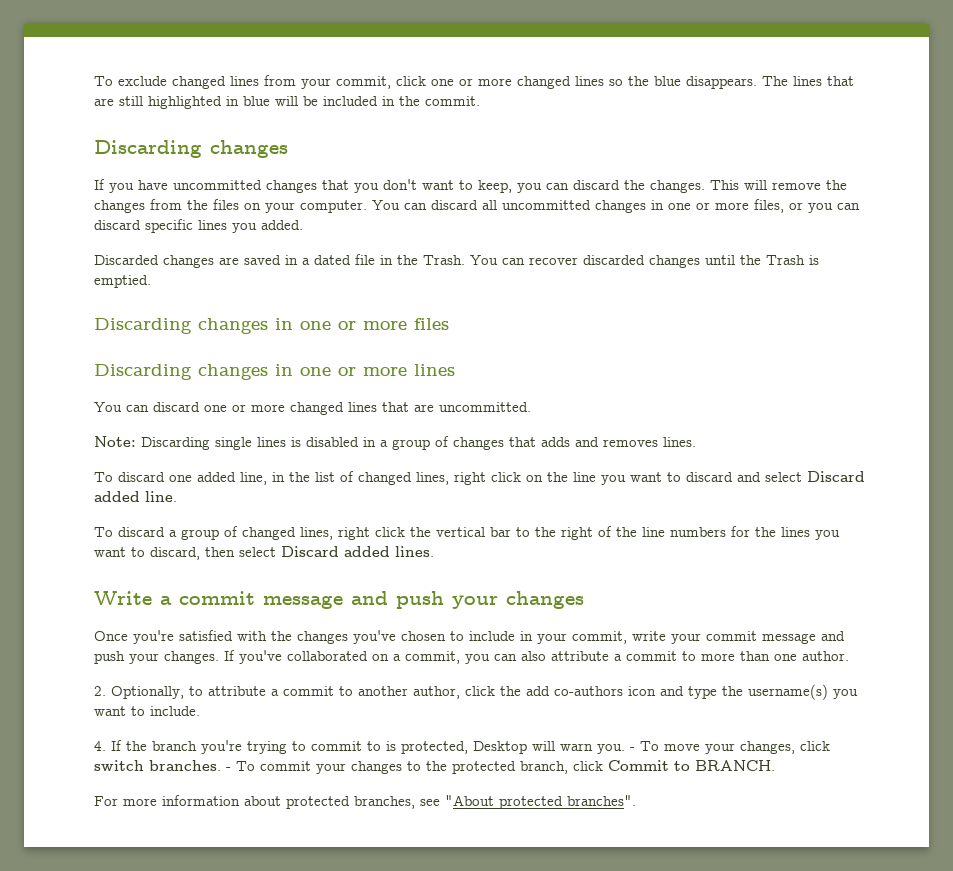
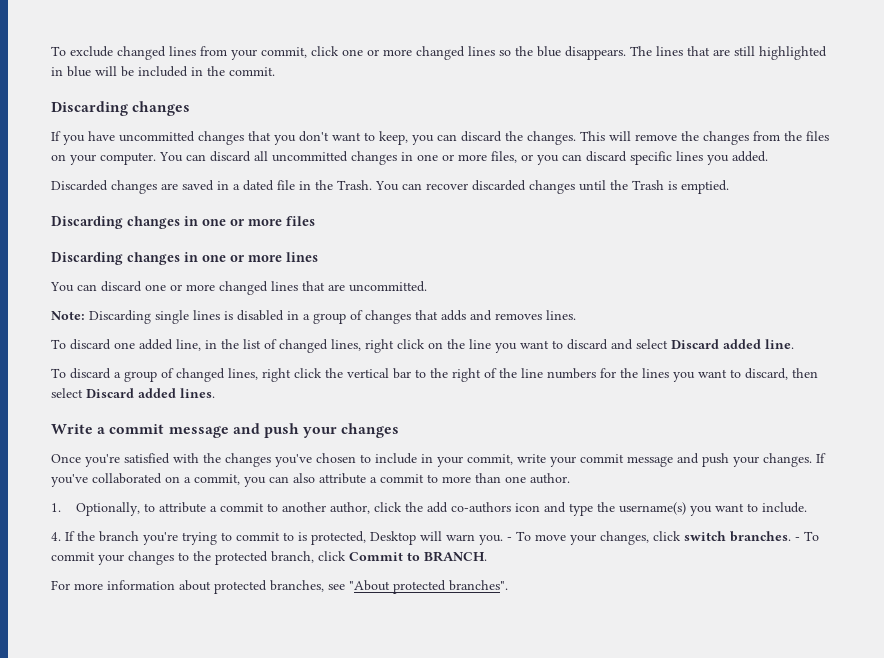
[94,686,106,696] 2. -> [51,503,61,512] 1.

